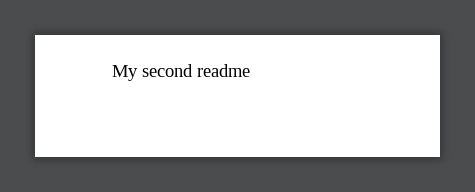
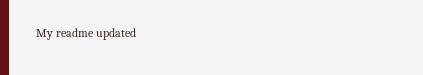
[142,64,250,77] second readme -> [56,28,137,40] readme updated

